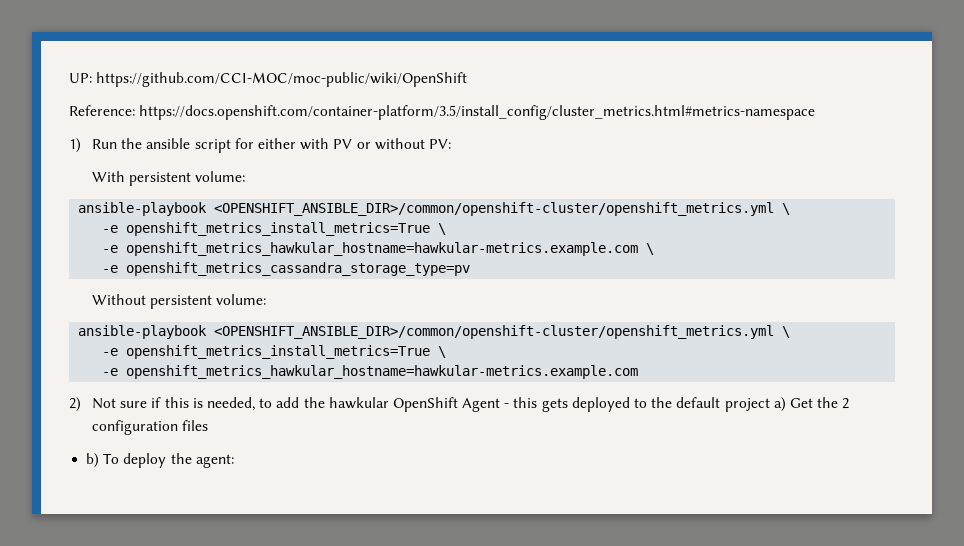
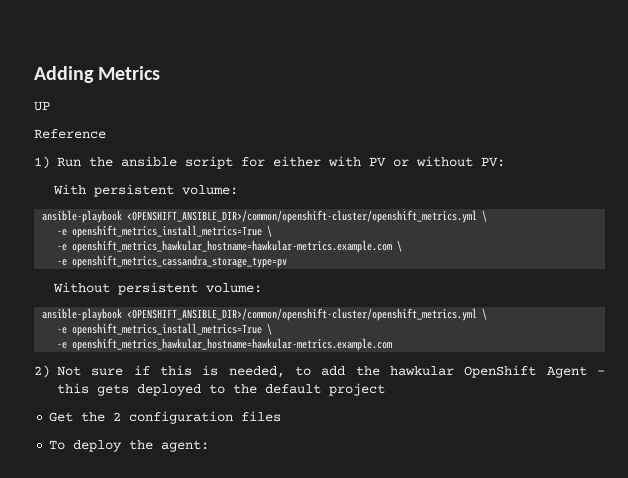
[69,72,468,87] [69,105,816,120] UP: https://github.com/CCI-MOC/moc-public/wiki/OpenShift // Reference: https://docs.openshift.com/container-platform/3.5/install_config/cluster_metrics.html#metrics-namespace -> [34,66,161,83] [34,101,50,111] [34,129,106,139] Adding Metrics // UP // Reference
[773,397,786,412] a) -> (385, 389) //
[86,453,100,468] b) -> (282, 416) none

